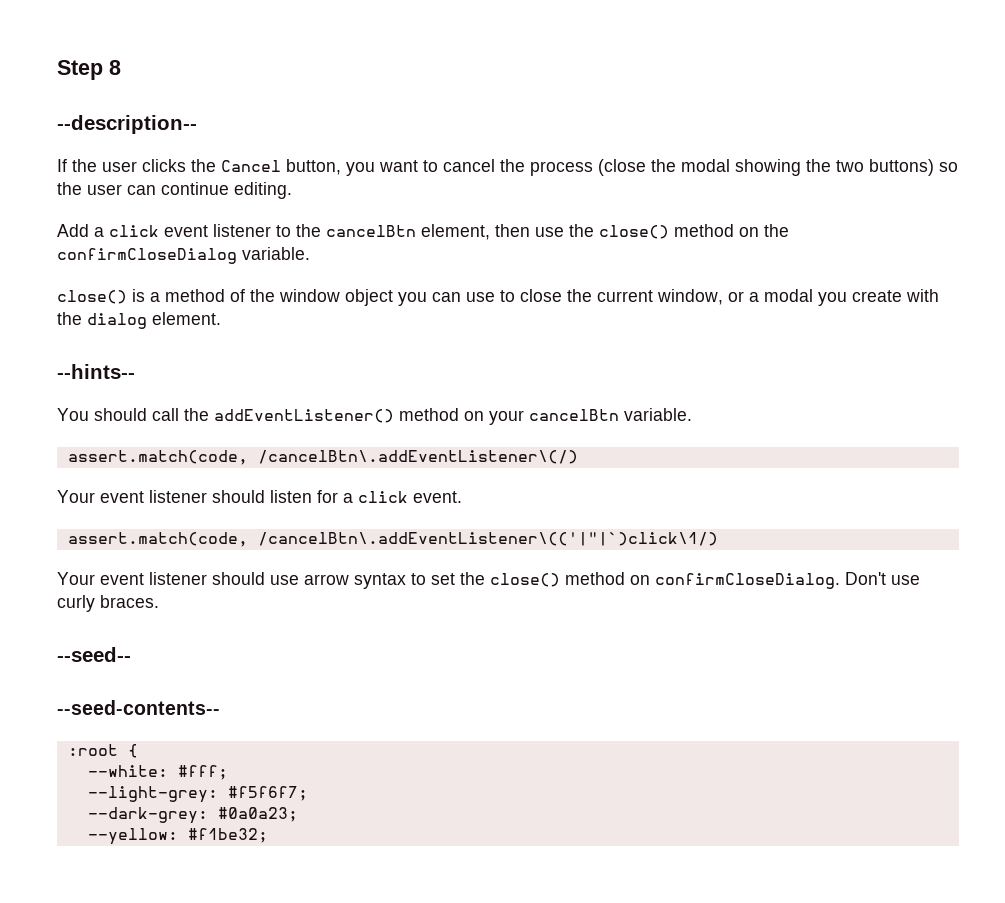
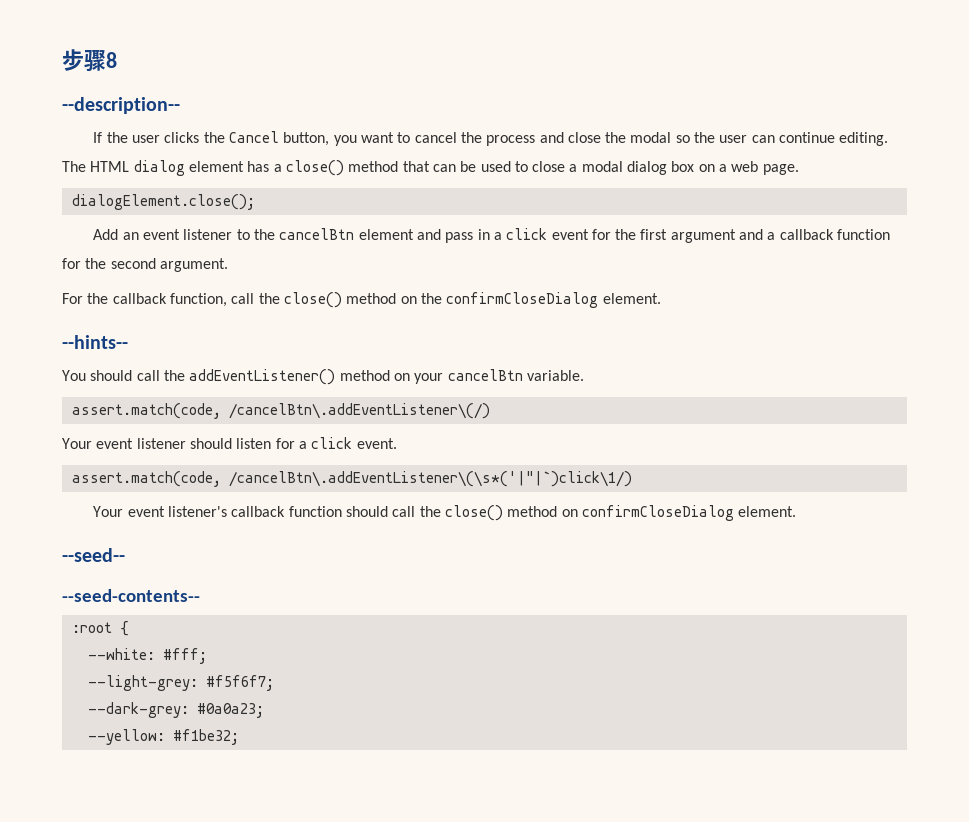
[57,60,103,80] Step -> [62,49,106,72] 步骤
[598,159,934,176] (close the modal showing the two buttons) -> [539,132,672,143] and close the modal
(292, 190) none -> [62,160,799,176] [71,194,255,210] The HTML dialog element has a close() method that can be used to close a modal dialog box on a web page. // dialogElement.close();
[94,225,159,237] a click -> [122,232,139,240] an
[421,224,564,240] element, then use -> [358,228,891,243] [62,258,228,272] [62,293,255,307] element and pass in a click event for the first argument and a callback function for the second argument. // For the callback function, call
[242,247,310,260] [57,289,939,306] [57,312,147,329] variable. // close() is a method of the window object you can use to close the current window, or a modal you create with the dialog -> (599, 300) none
[257,532,718,546] [57,572,920,589] [57,595,159,612] /cancelBtn\.addEventListener\(('|"|`)click\1/) // Your event listener should use arrow syntax to set the close() method on confirmCloseDialog. Don't use curly braces. -> [228,471,632,487] [93,505,797,521] /cancelBtn\.addEventListener\(\s*('|"|`)click\1/) // Your event listener's callback function should call the close() method on confirmCloseDialog element.

